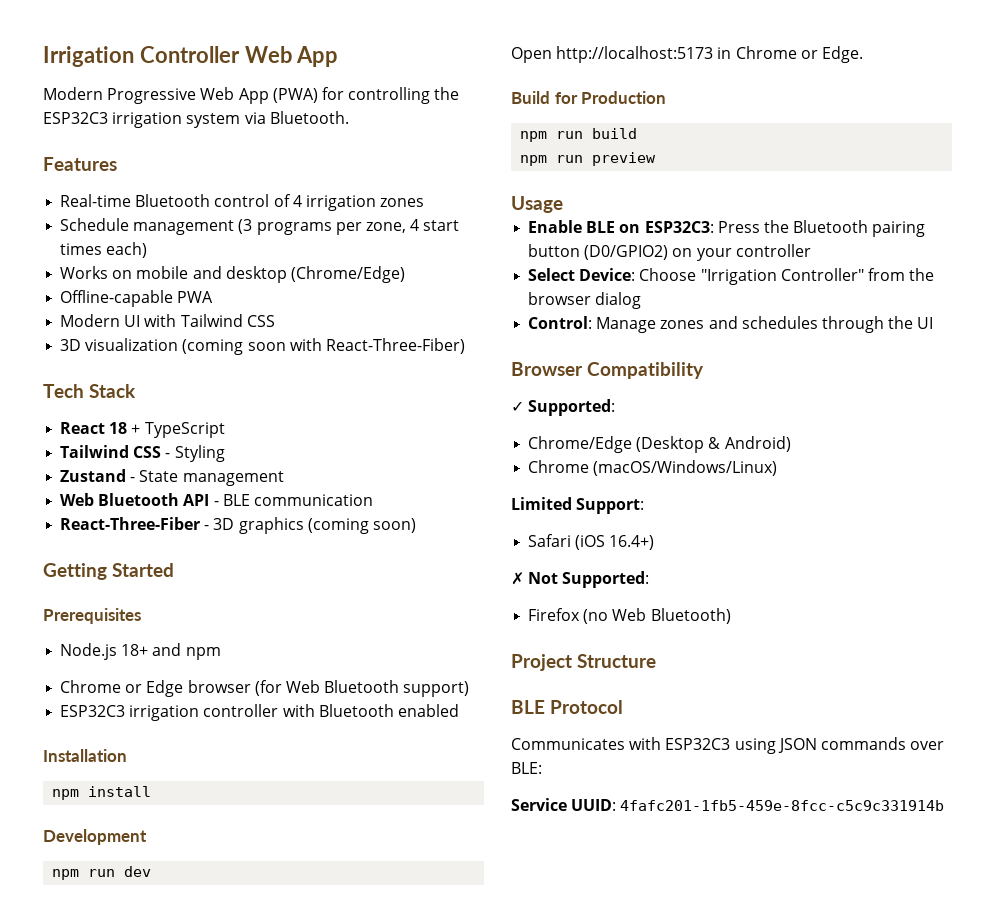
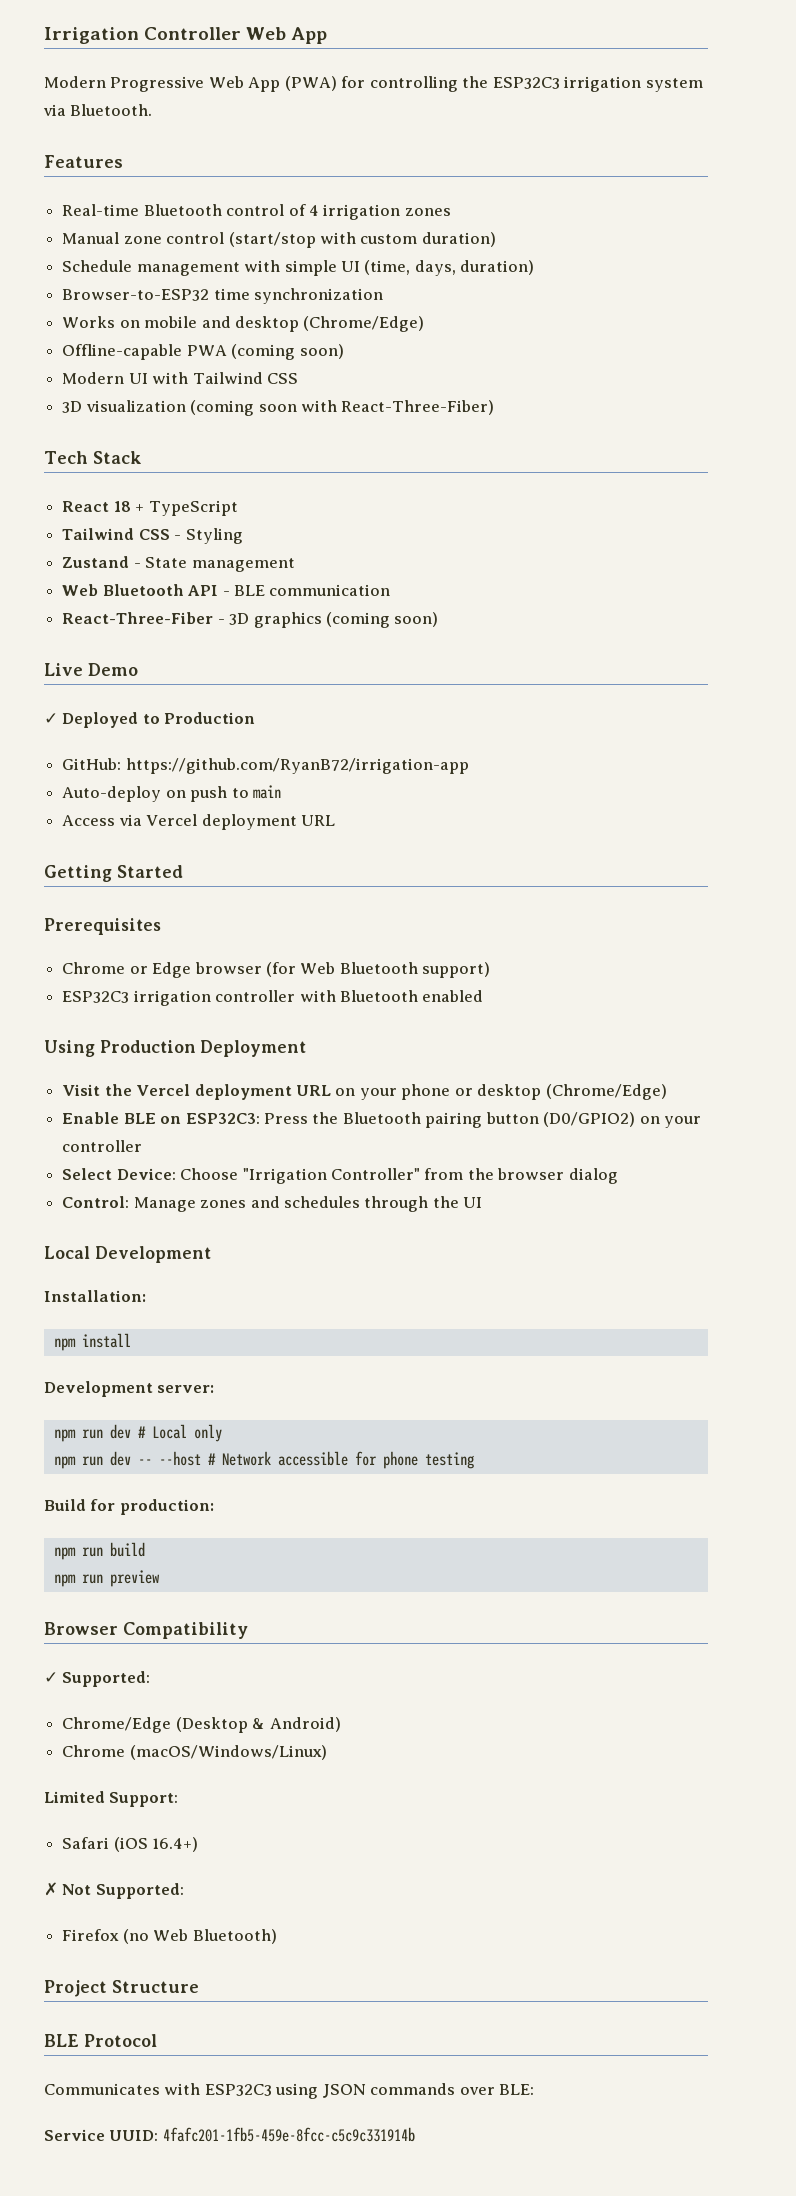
[60,218,460,235] [60,242,148,258] Schedule management (3 programs per zone, 4 start times each) -> [62,232,496,248] [62,260,535,276] [62,288,384,304] Manual zone control (start/stop with custom duration) // Schedule management with simple UI (time, days, duration) // Browser-to-ESP32 time synchronization
(214, 297) none -> [231,344,344,360] (coming soon)
(416, 525) none -> [44,663,138,676] [44,712,256,728] [62,758,469,774] [62,785,281,802] [62,814,335,830] // Live Demo // ✓ Deployed to Production // GitHub: https://github.com/RyanB72/irrigation-app // Auto-deploy on push to main // Access via Vercel deployment URL
[60,643,221,660] // Node.js 18+ and npm -> (161, 926) none
[43,749,127,762] [52,786,152,800] [43,829,147,845] [52,866,152,880] [511,46,863,63] [511,91,667,104] [520,128,638,142] [520,152,657,166] [511,196,563,213] Installation // npm install // Development // npm run dev // Open http://localhost:5173 in Chrome or Edge. // Build for Production // npm run build // npm run preview // Usage -> [44,1040,307,1057] [62,1084,667,1100] Using Production Deployment // Visit the Vercel deployment URL on your phone or desktop (Chrome/Edge)
(934, 323) none -> [44,1246,211,1263] [44,1290,146,1302] [53,1333,131,1351] [44,1381,215,1397] [53,1424,222,1442] [53,1451,474,1469] [44,1499,214,1515] [53,1542,145,1560] [53,1570,160,1587] // Local Development // Installation: // npm install // Development server: // npm run dev # Local only // npm run dev -- --host # Network accessible for phone testing // Build for production: // npm run build // npm run preview

